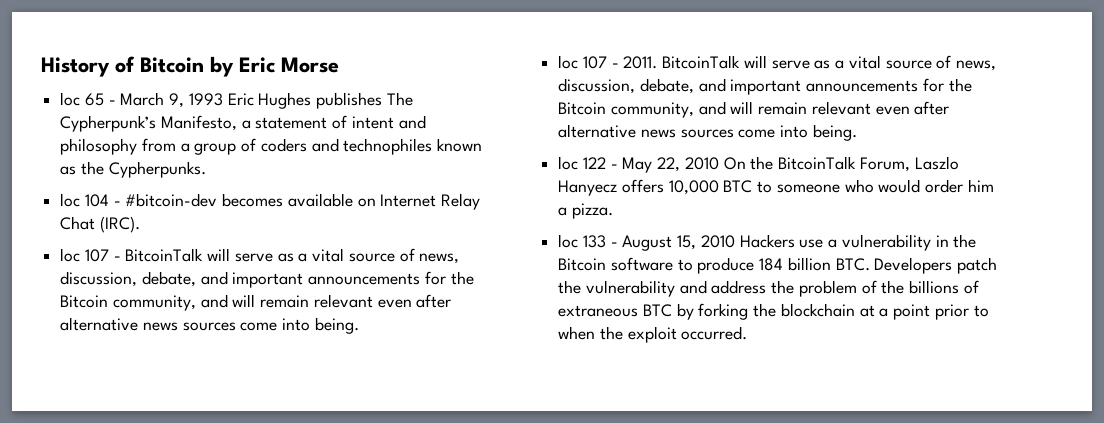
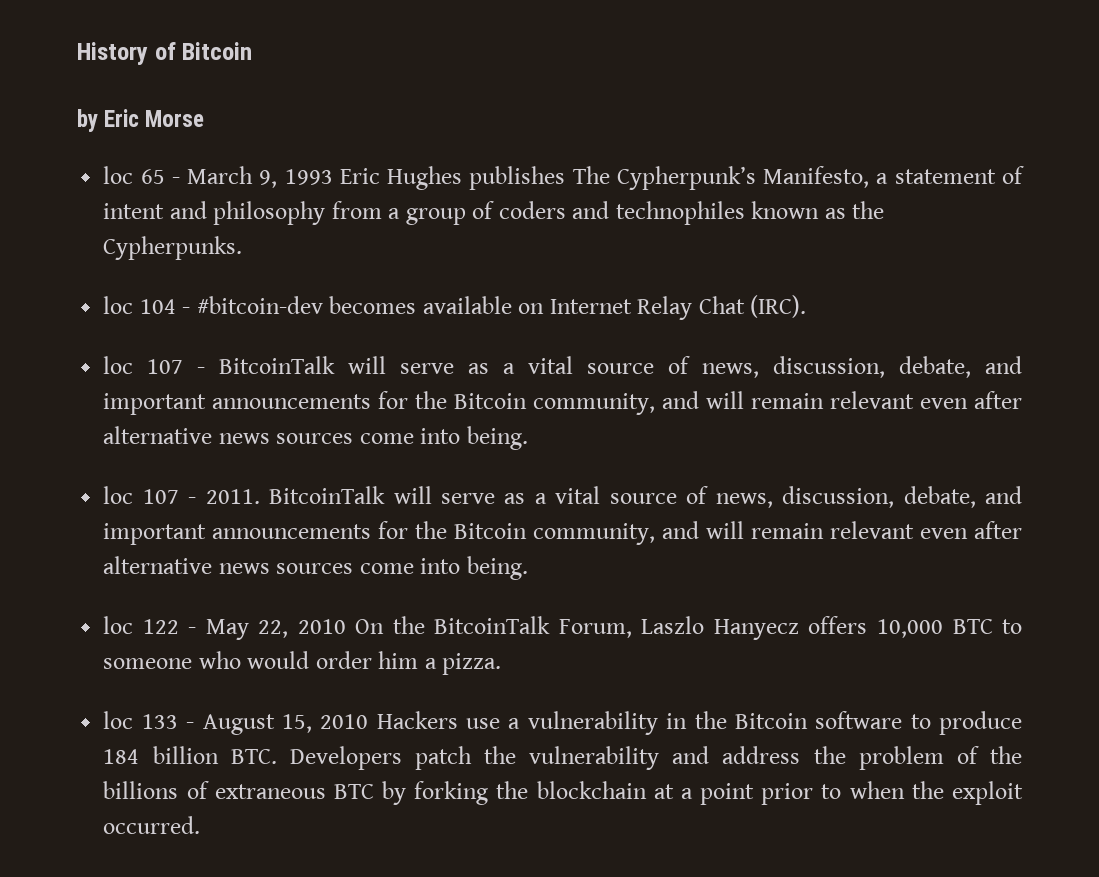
(204, 65) none -> (253, 51) //

